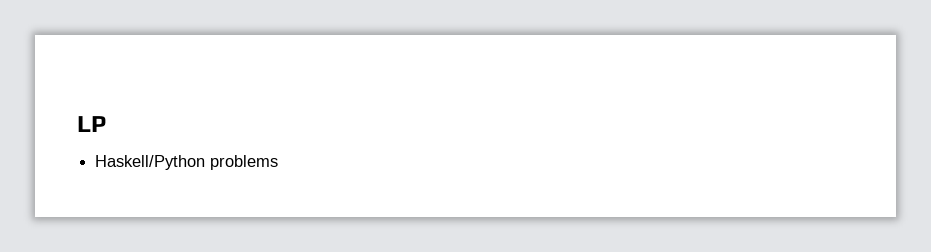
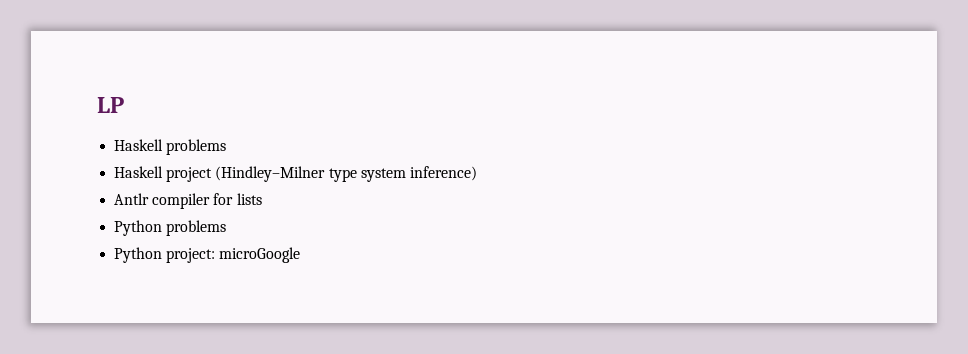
[95,155,279,170] Haskell/Python problems -> [114,139,227,155] [114,166,477,182] [114,193,262,209] [114,220,227,236] [114,247,301,263] Haskell problems // Haskell project (Hindley–Milner type system inference) // Antlr compiler for lists // Python problems // Python project: microGoogle

